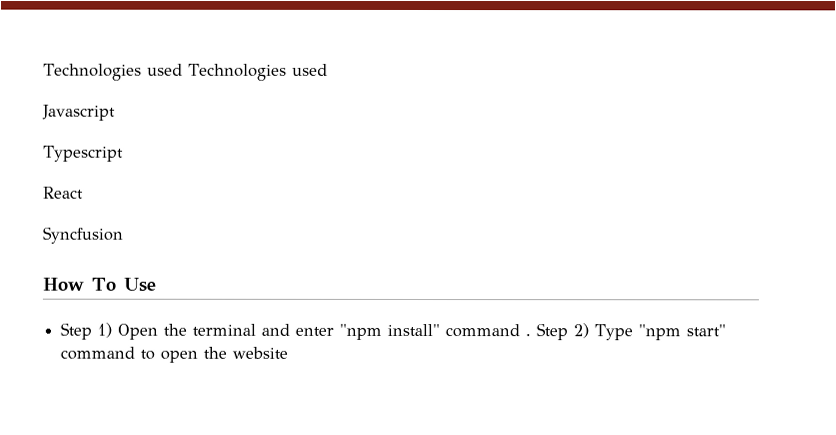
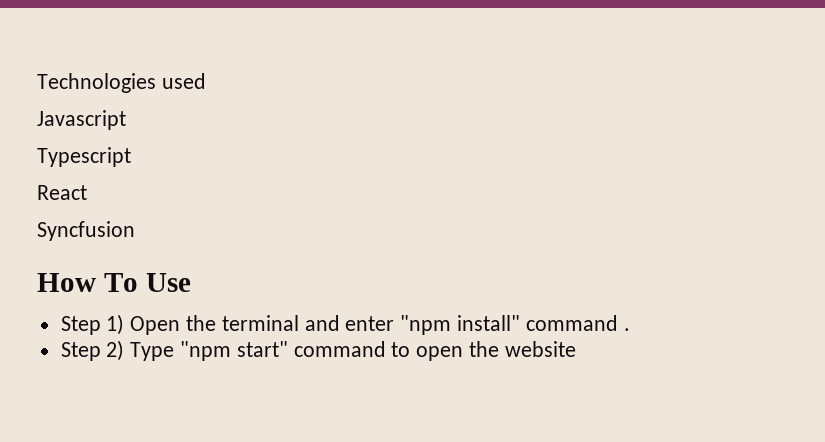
[43,63,328,81] Technologies used Technologies used -> [37,73,206,93] Technologies used
(532, 335) none -> (630, 329) //

